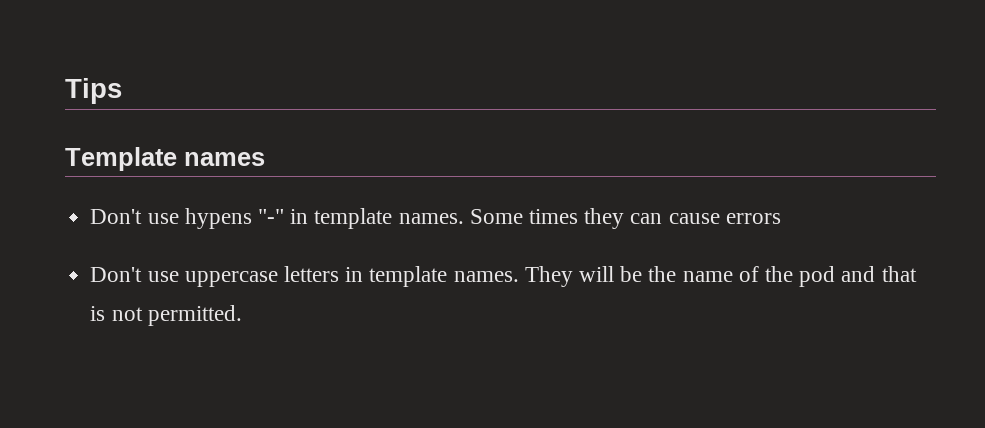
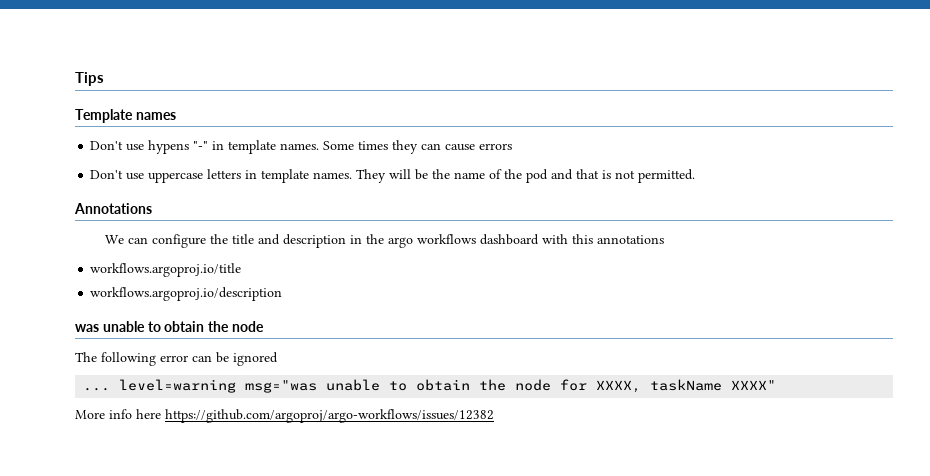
(242, 315) none -> [74,203,152,214] [104,234,664,248] [90,263,242,277] [90,287,283,301] [75,321,264,332] [75,352,278,366] [83,379,777,393] [75,409,494,423] // Annotations // We can configure the title and description in the argo workflows dashboard with this annotations // workflows.argoproj.io/title // workflows.argoproj.io/description // was unable to obtain the node // The following error can be ignored // ... level=warning msg="was unable to obtain the node for XXXX, taskName XXXX" // More info here https://github.com/argoproj/argo-workflows/issues/12382

